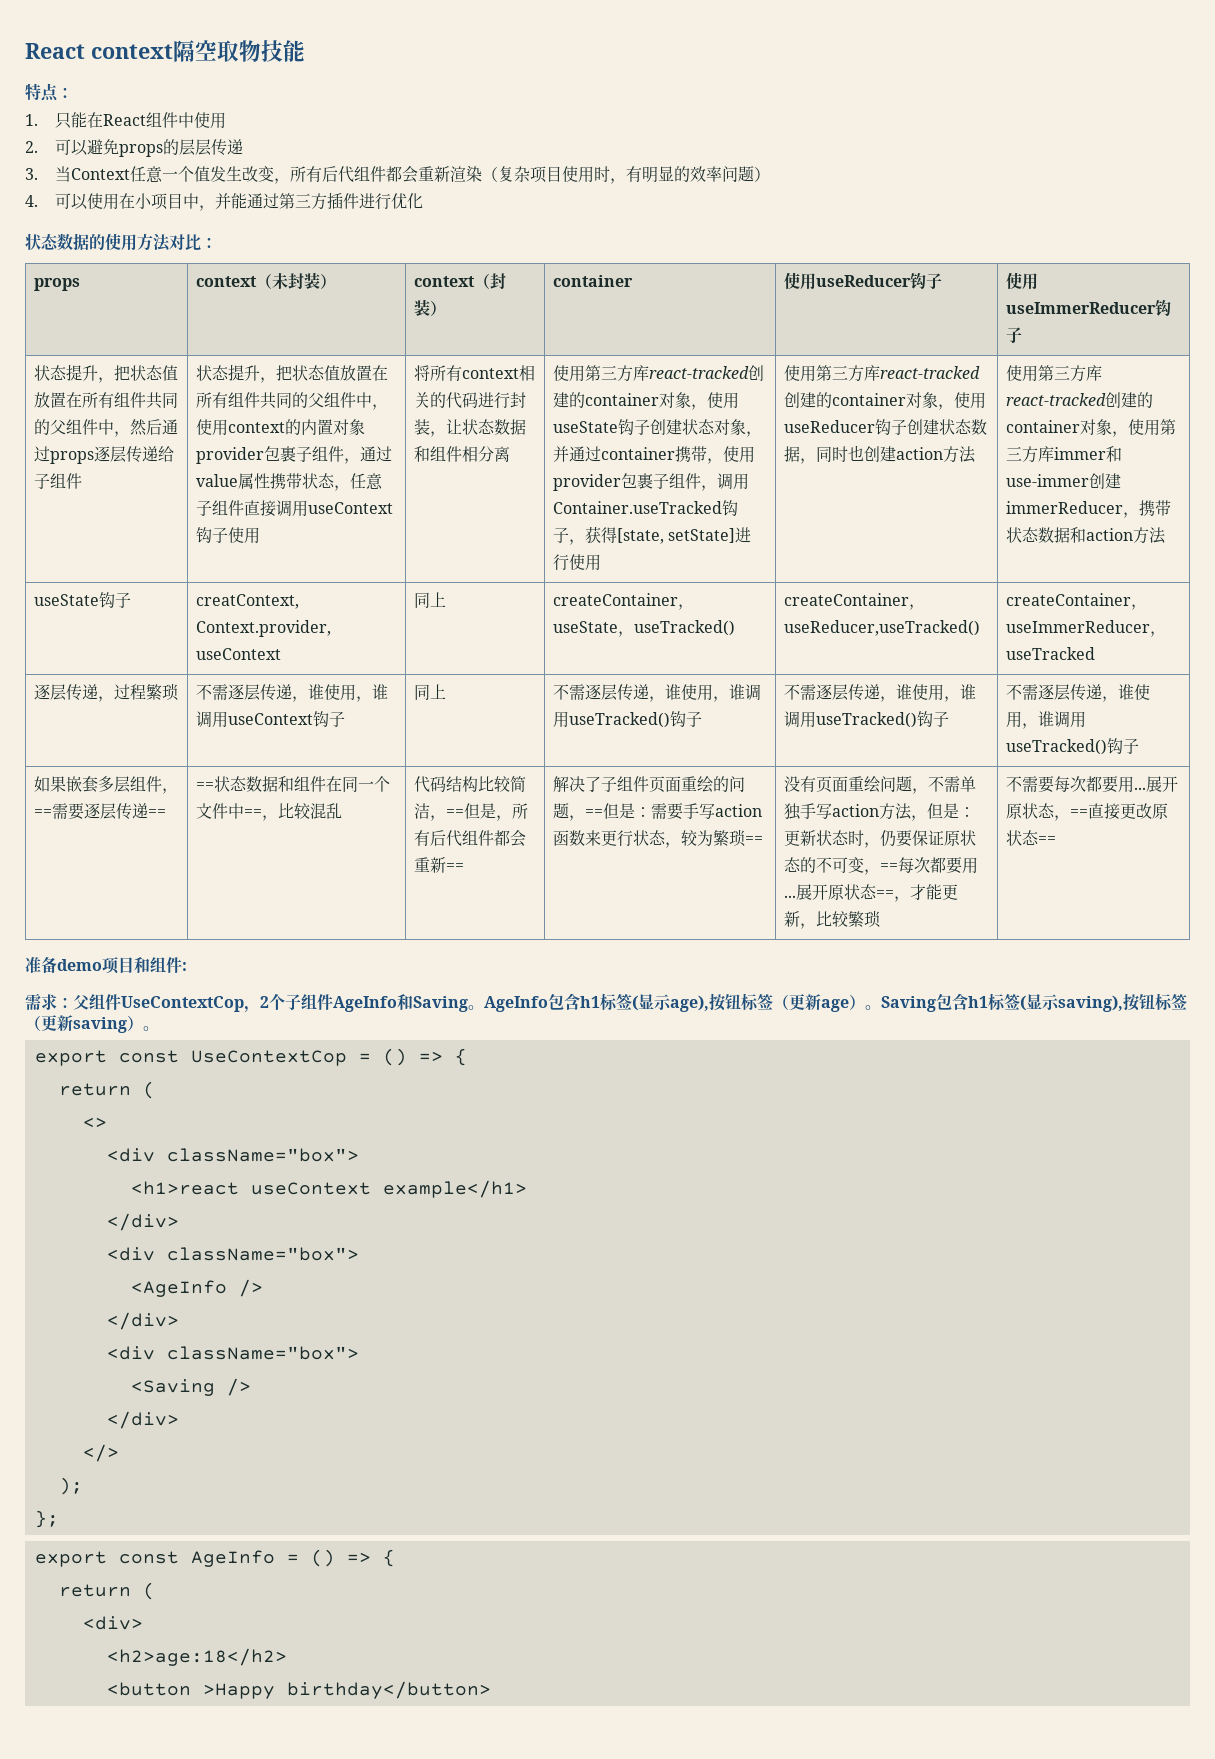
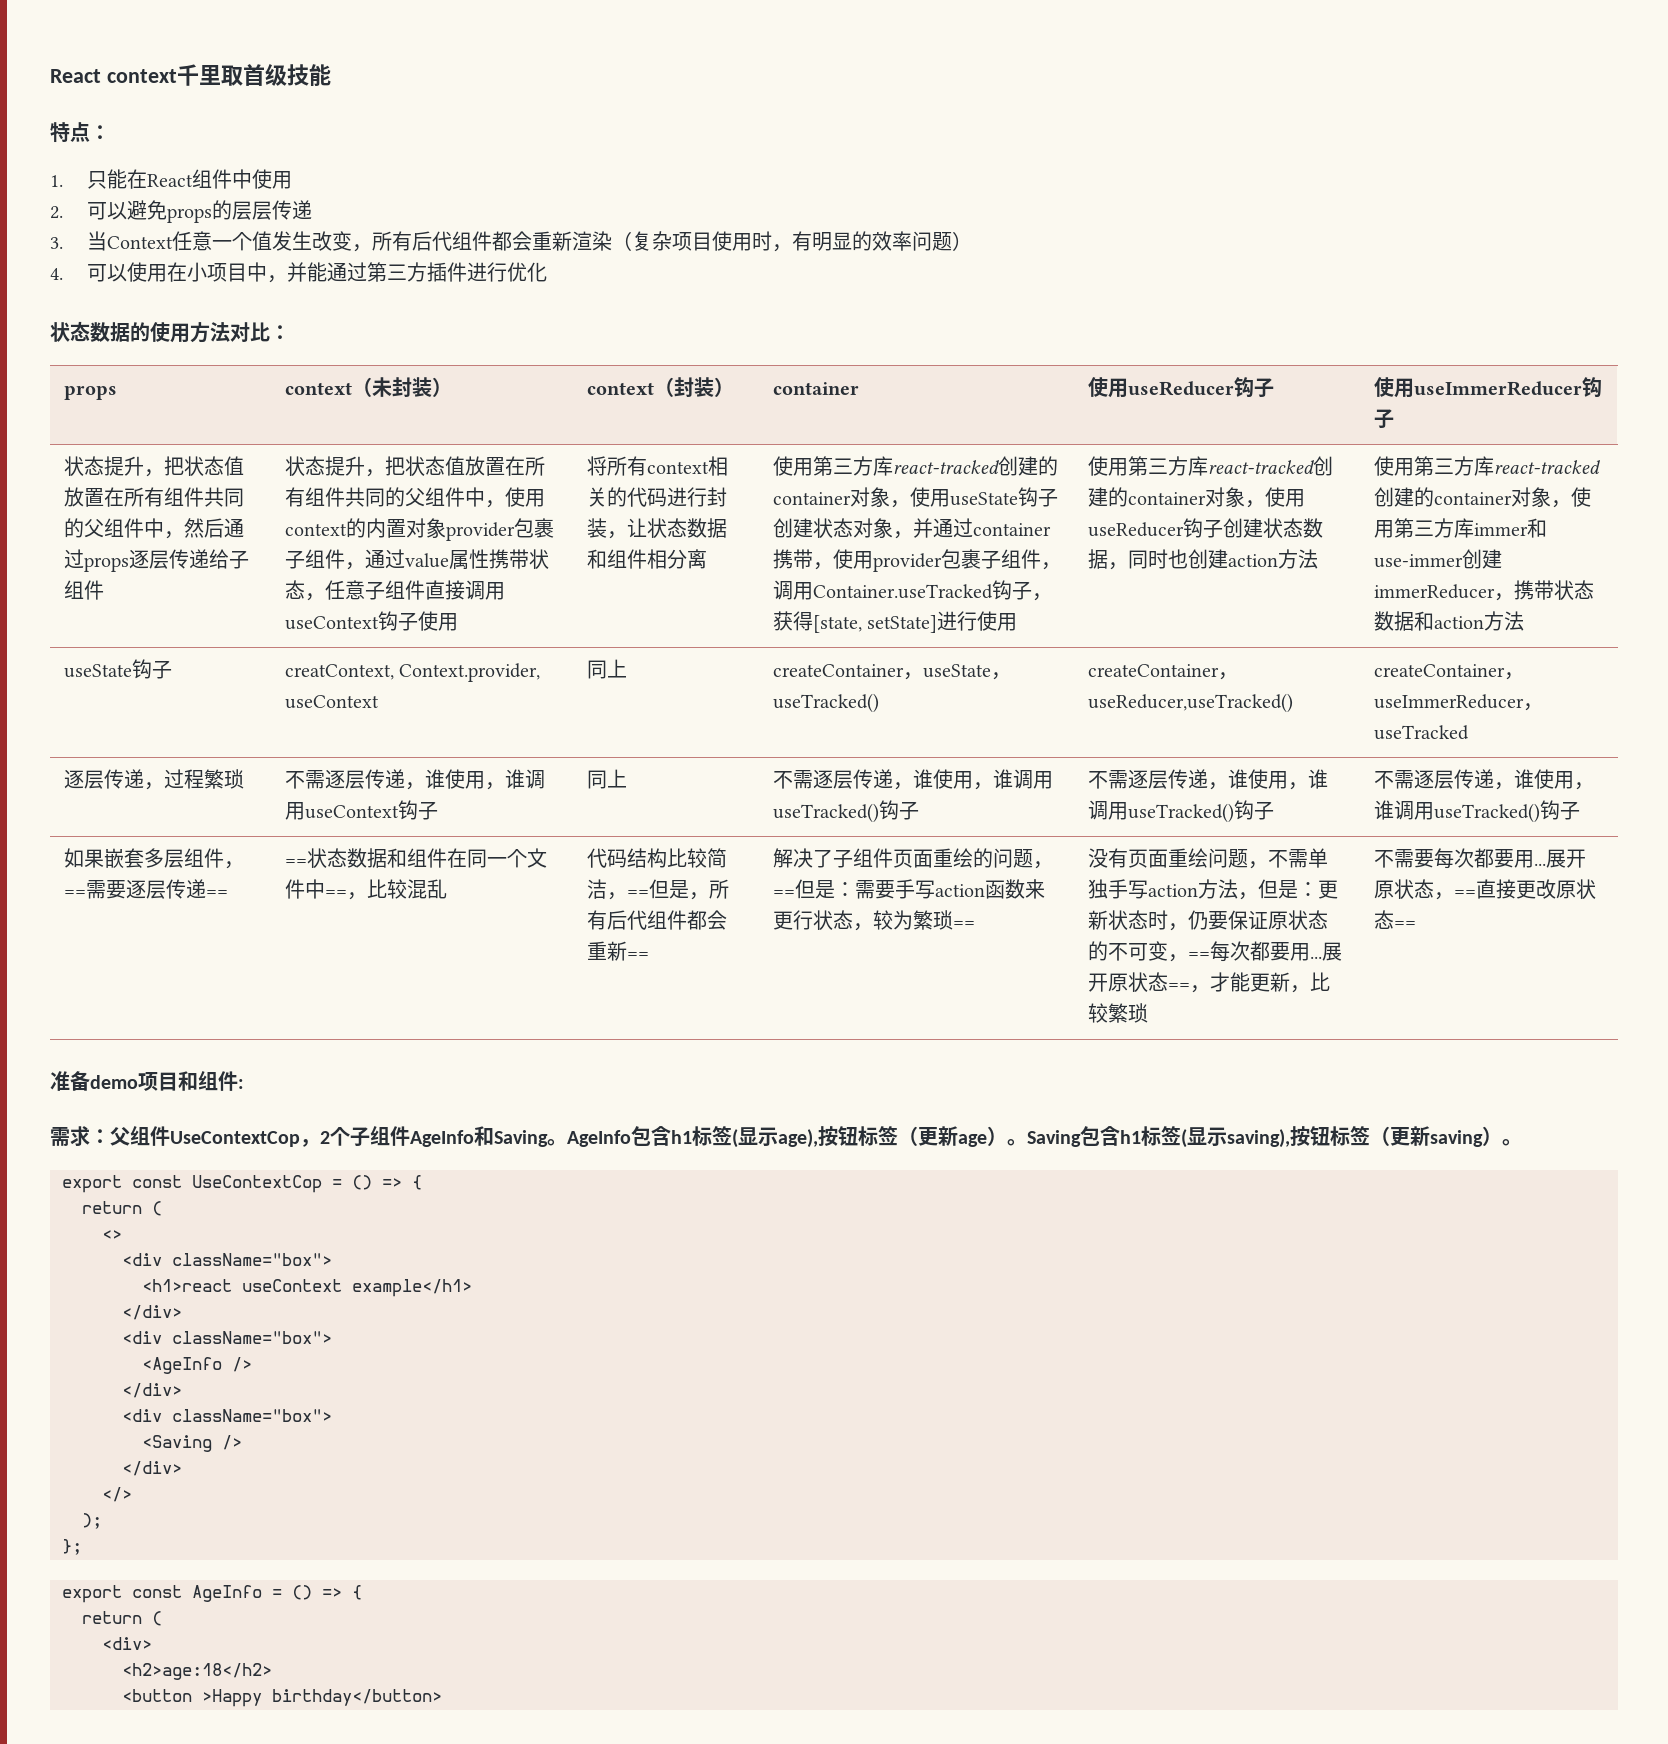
[173,40,261,62] 隔空取物 -> [176,64,287,86] 千里取首级

